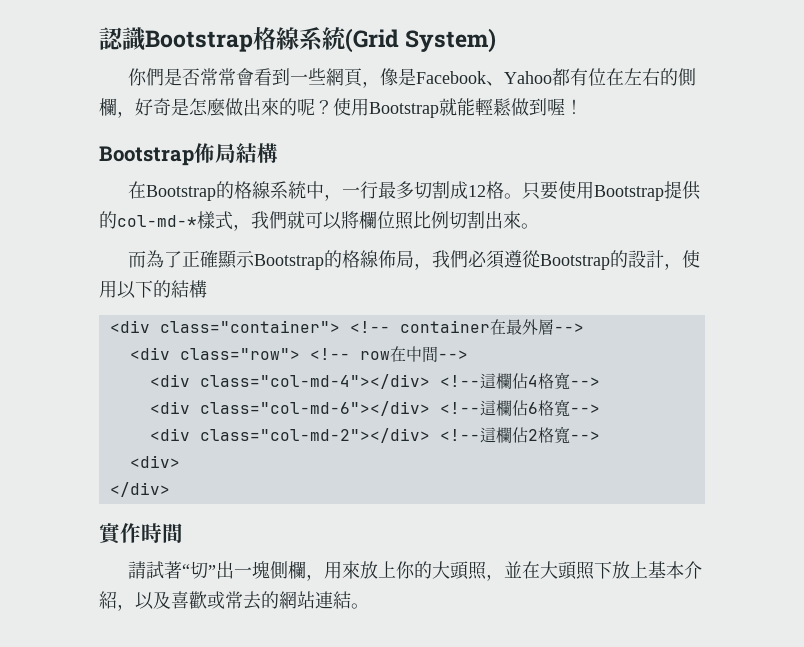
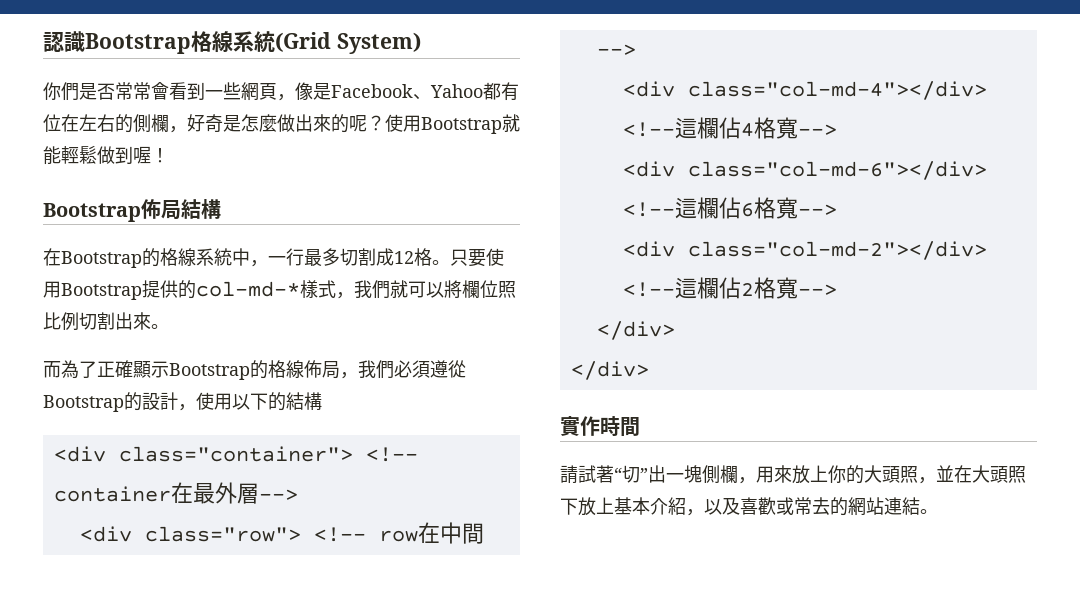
[129,455,180,468] <div> -> [596,321,675,340] </div>

